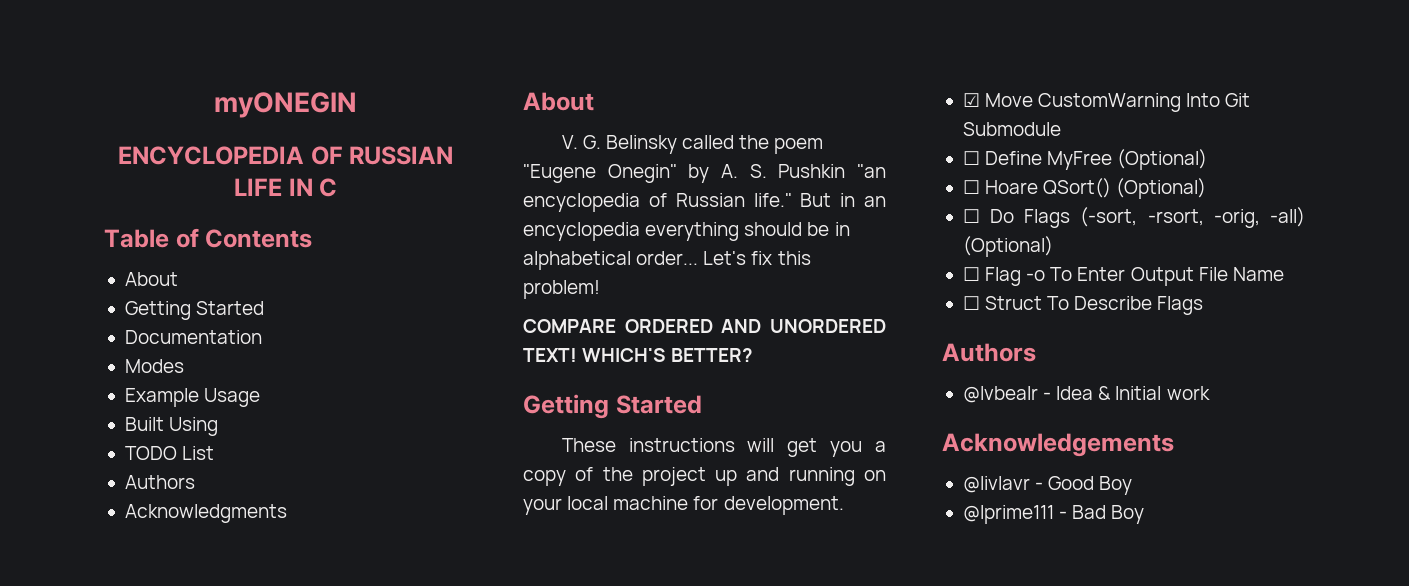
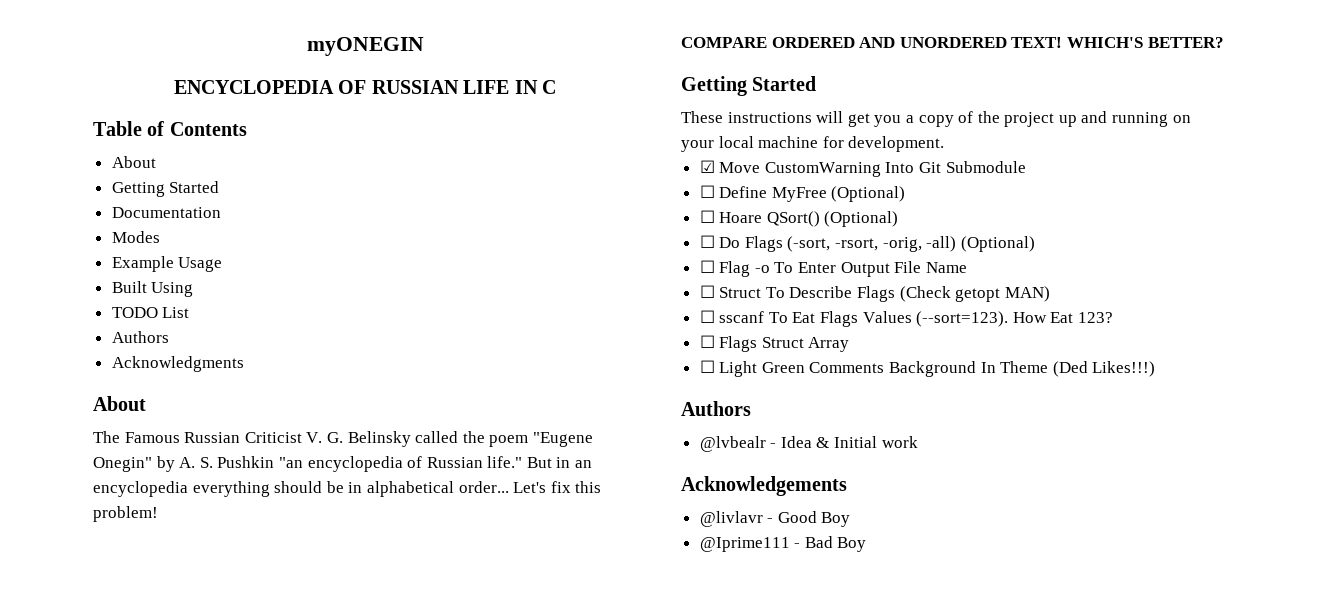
(594, 101) none -> [93,431,302,443] The Famous Russian Criticist
(1204, 305) none -> [899,286,1050,302] [699,310,1114,327] [699,335,850,352] [699,360,1156,377] (Check getopt MAN) // ☐ sscanf To Eat Flags Values (--sort=123). How Eat 123? // ☐ Flags Struct Array // ☐ Light Green Comments Background In Theme (Ded Likes!!!)

